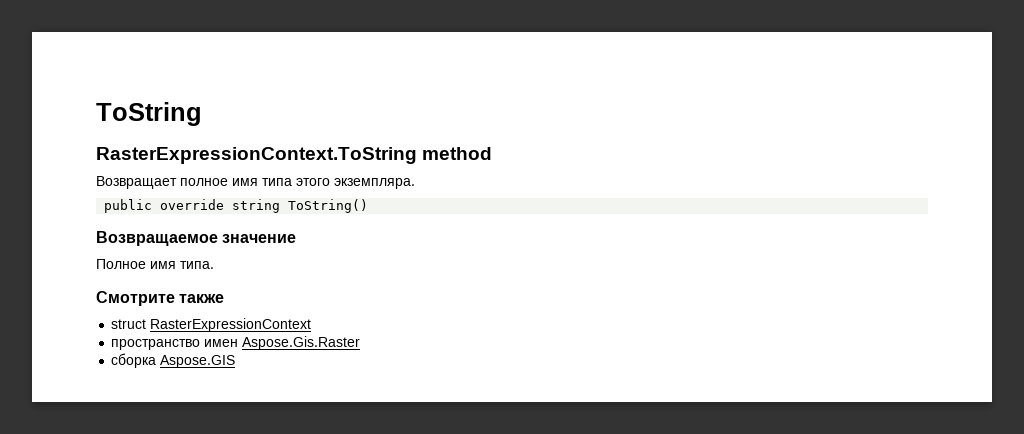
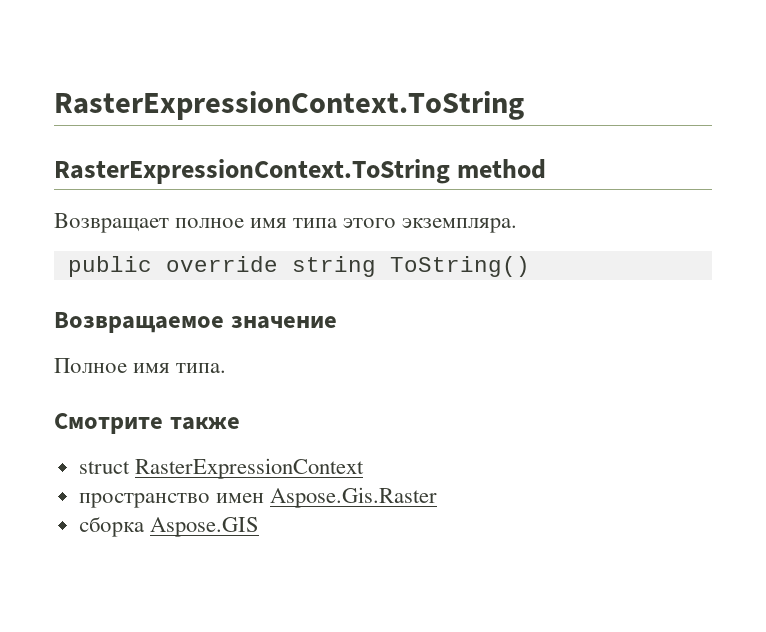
[96,102,202,126] ToString -> [54,91,524,120] RasterExpressionContext.ToString

